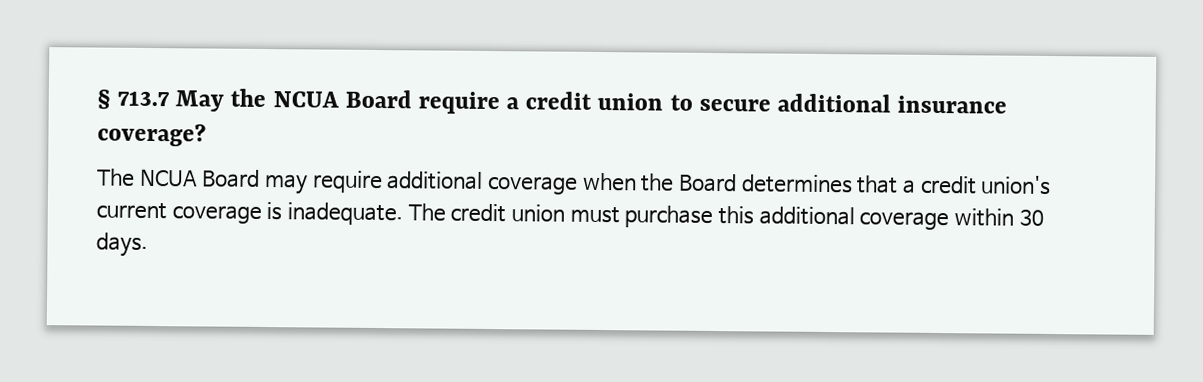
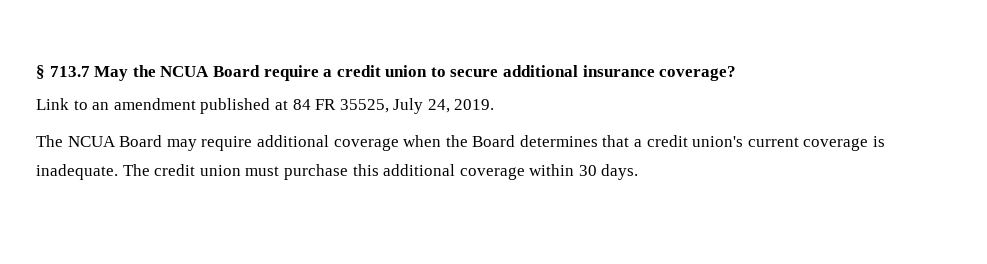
(206, 134) none -> [36,98,495,114] // Link to an amendment published at 84 FR 35525, July 24, 2019.

